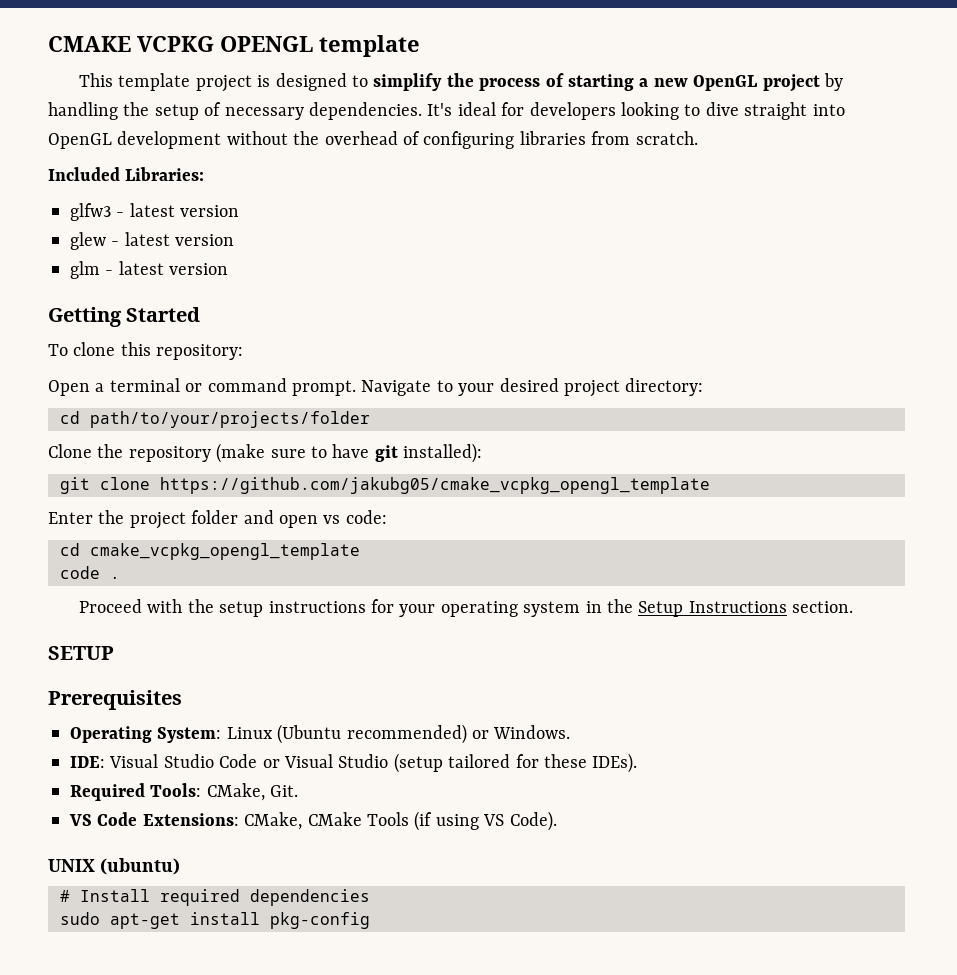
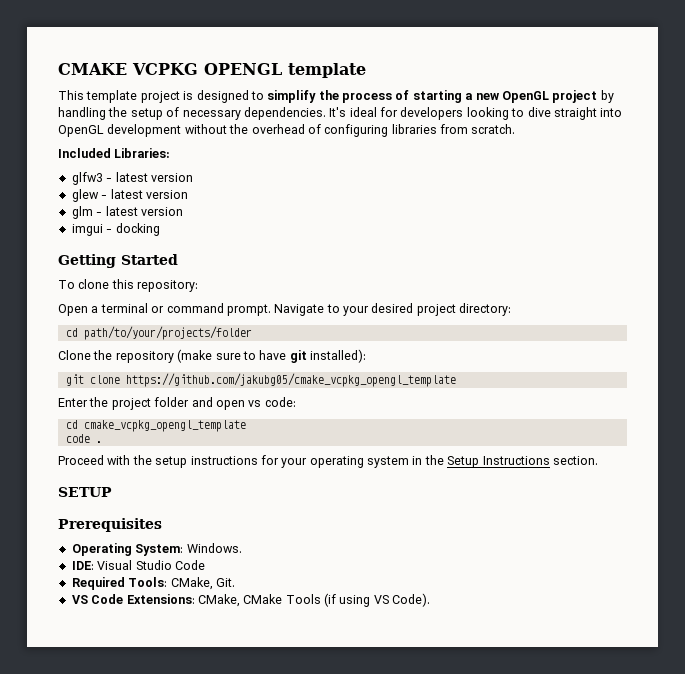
(229, 269) none -> [71,223,160,236] // imgui - docking
[226,724,489,744] Linux (Ubuntu recommended) or -> (184, 550) none
[262,753,638,773] or Visual Studio (setup tailored for these IDEs). -> (205, 565) none
[48,858,180,875] [60,889,370,906] [60,912,370,929] // UNIX (ubuntu) // # Install required dependencies // sudo apt-get install pkg-config -> (431, 600) none

